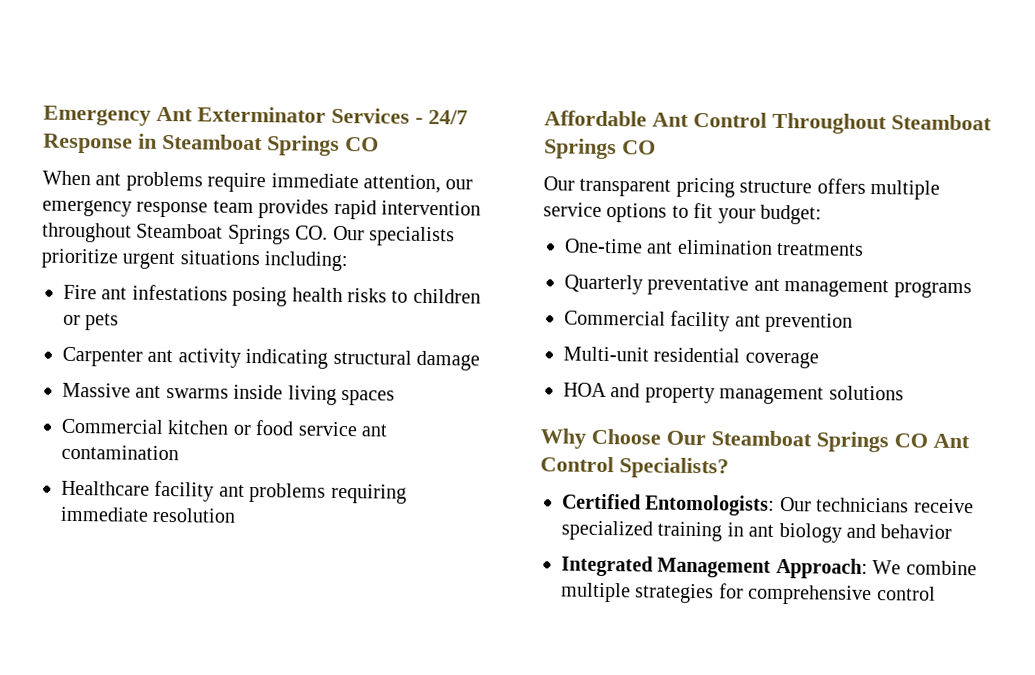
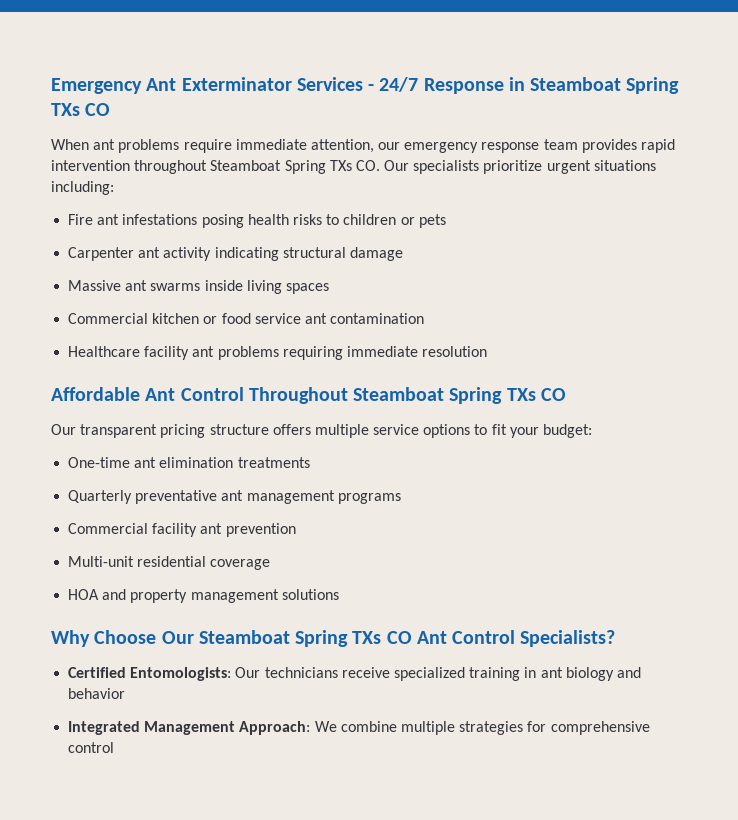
[267,135,340,156] Springs -> [626,77,680,94] [51,103,80,116] Spring TXs
[227,224,291,245] Springs -> [284,160,352,174] Spring TXs
[544,138,617,160] Springs -> [449,387,536,404] Spring TXs
[816,431,889,453] Springs -> [295,630,382,647] Spring TXs

